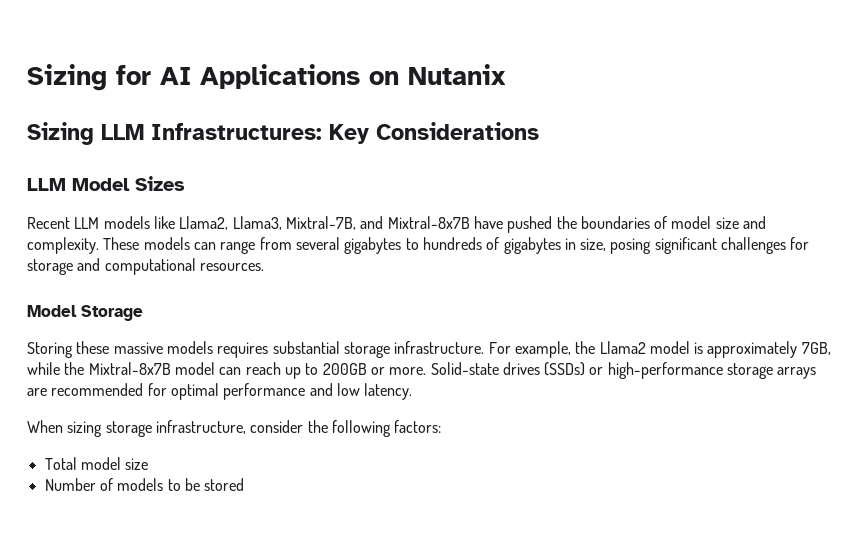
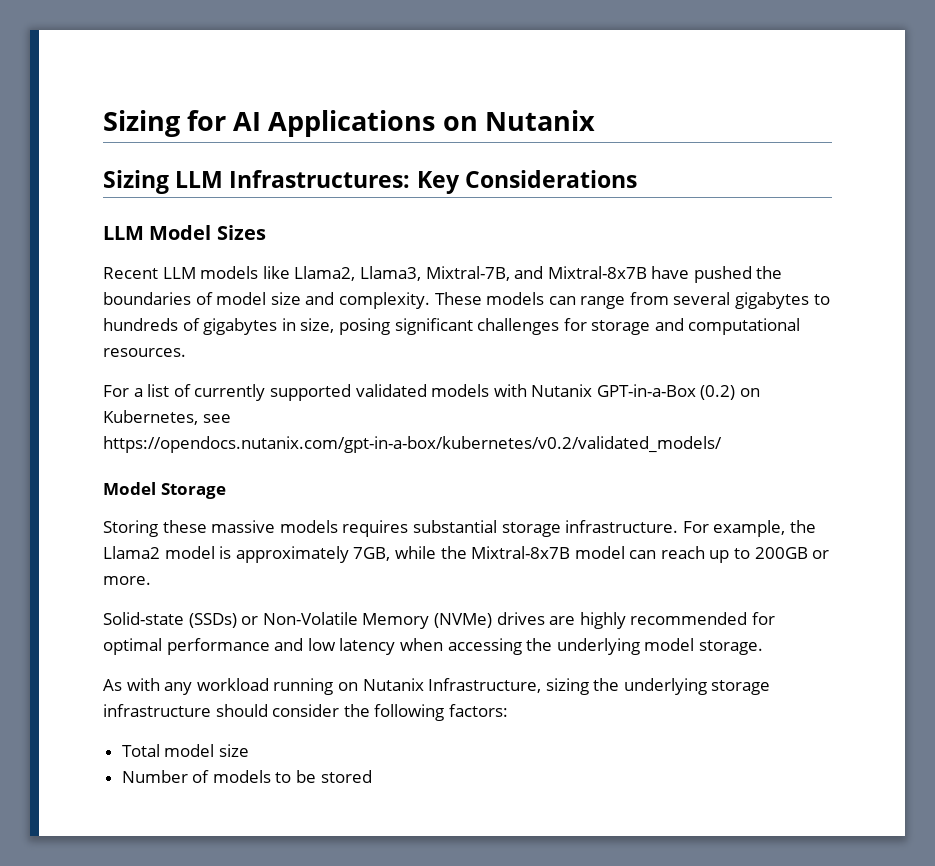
(264, 267) none -> [103,384,761,401] [103,410,231,425] [103,436,722,453] // For a list of currently supported validated models with Nutanix GPT-in-a-Box (0.2) on Kubernetes, see https://opendocs.nutanix.com/gpt-in-a-box/kubernetes/v0.2/validated_models/
[430,362,817,379] [27,388,47,396] Solid-state drives (SSDs) or high-performance storage arrays are -> [103,612,626,629] // Solid-state (SSDs) or Non-Volatile Memory (NVMe) drives are highly
[364,383,413,400] [27,420,246,437] latency. // When sizing storage infrastructure, -> [339,638,763,655] [103,678,771,695] [103,704,268,717] latency when accessing the underlying model storage. // As with any workload running on Nutanix Infrastructure, sizing the underlying storage infrastructure should

